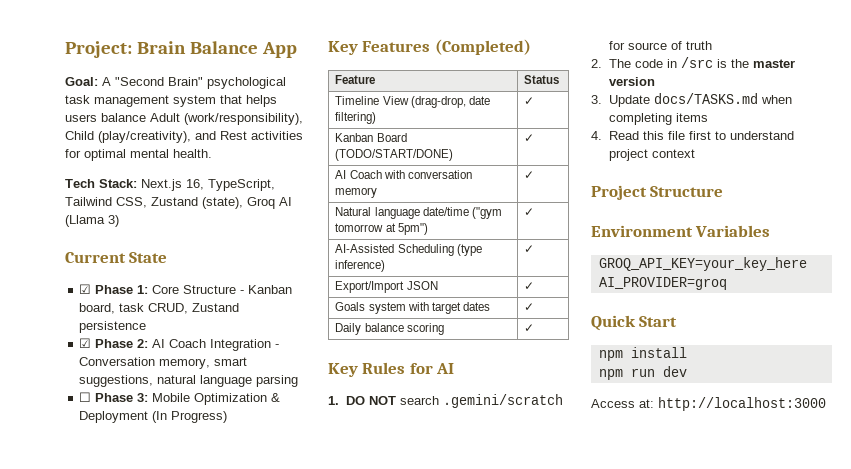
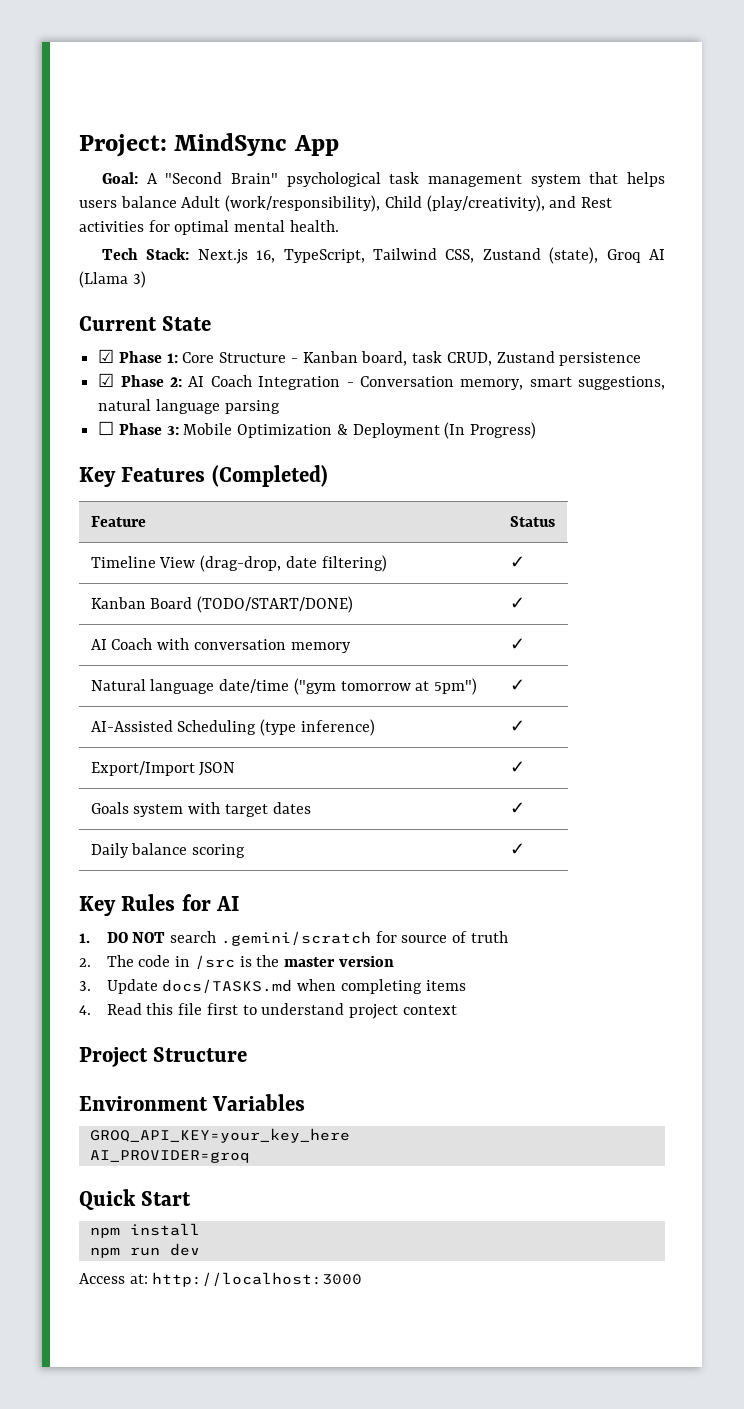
[136,41,258,54] Brain Balance -> [174,133,288,156] MindSync

